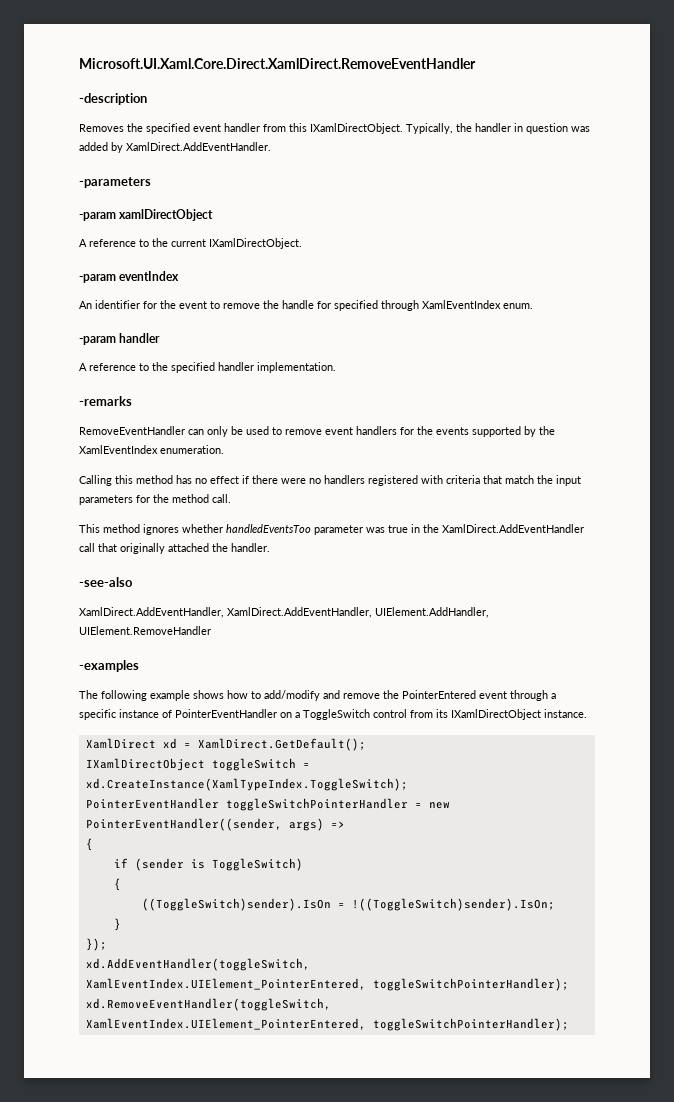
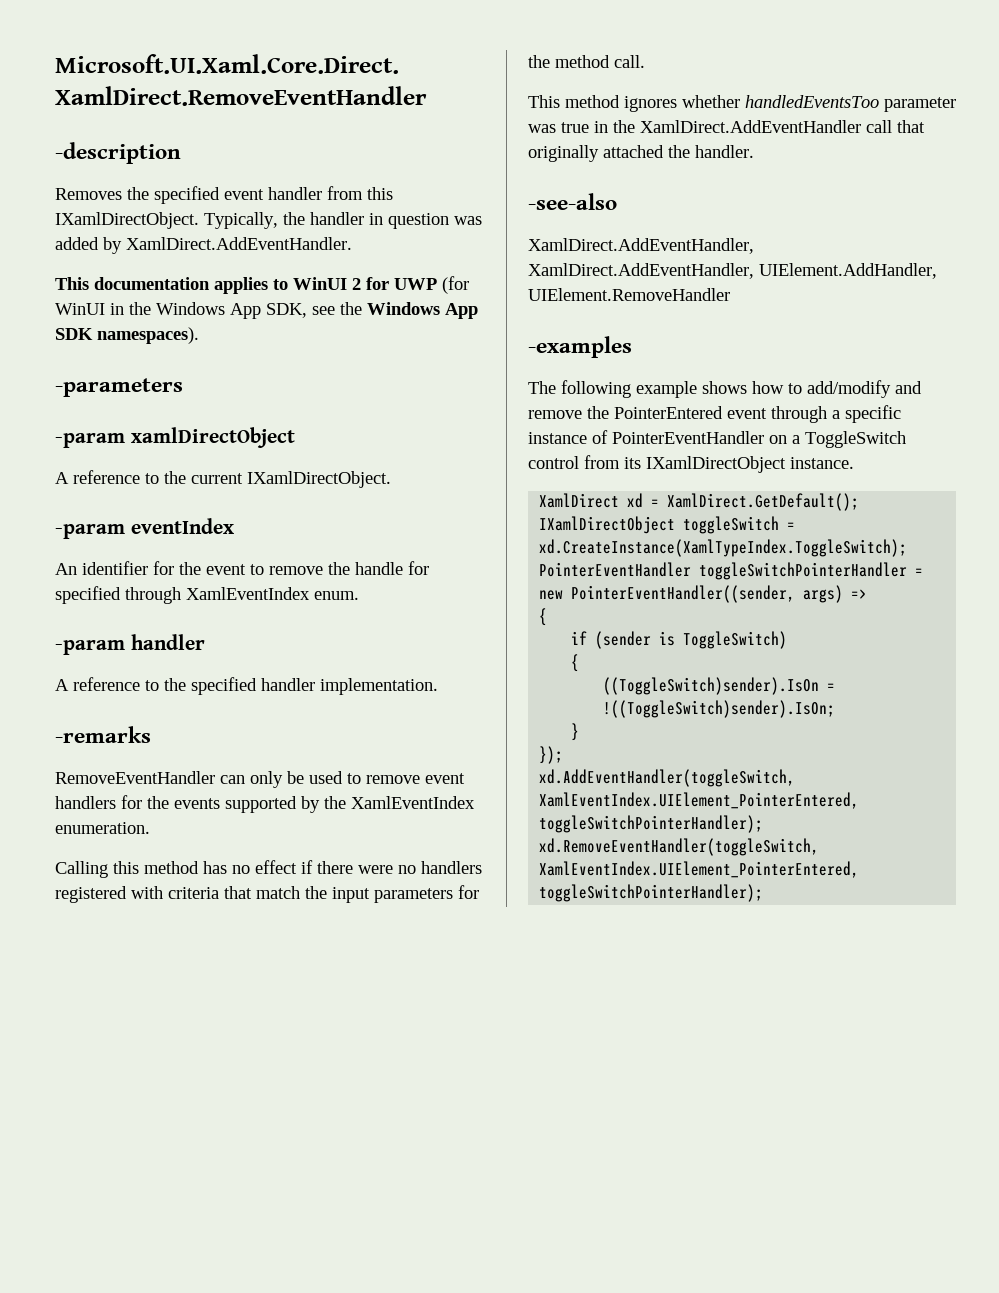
(271, 146) none -> [55,276,469,294] [55,302,478,319] [55,327,199,344] // This documentation applies to WinUI 2 for UWP (for WinUI in the Windows App SDK, see the Windows App SDK namespaces).

